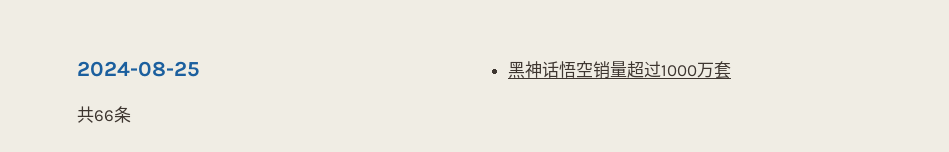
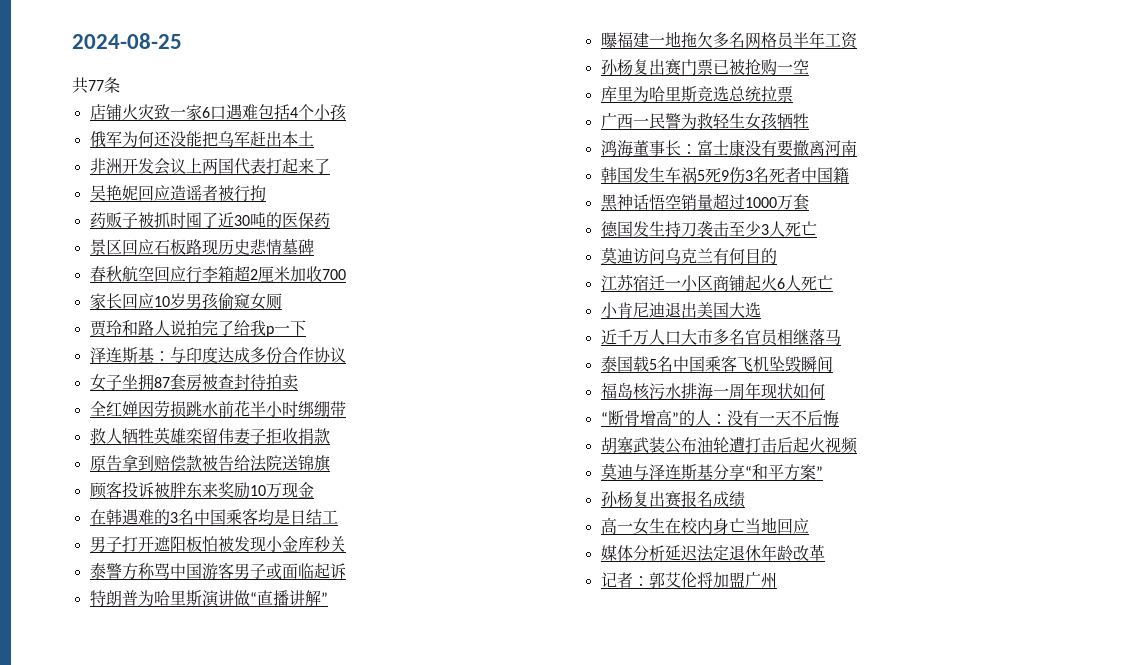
[94,110,114,122] 66 -> [88,80,104,91] 77
(131, 114) none -> [89,104,347,121] [89,131,314,148] [89,158,330,175] [89,185,266,202] [89,212,330,228] [89,238,314,255] [89,265,346,283] [89,293,282,310] [89,320,306,337] [89,347,346,364] [89,374,298,391] [89,400,346,418] [89,427,330,445] [89,455,330,472] [89,481,314,499] [89,508,338,526] [89,536,346,552] [89,562,346,580] [89,590,328,607] [600,31,858,49] [600,59,809,76] [600,86,793,102] [600,113,809,130] [600,139,857,157] [600,167,849,184] // 店铺火灾致一家6口遇难包括4个小孩 // 俄军为何还没能把乌军赶出本土 // 非洲开发会议上两国代表打起来了 // 吴艳妮回应造谣者被行拘 // 药贩子被抓时囤了近30吨的医保药 // 景区回应石板路现历史悲情墓碑 // 春秋航空回应行李箱超2厘米加收700 // 家长回应10岁男孩偷窥女厕 // 贾玲和路人说拍完了给我p一下 // 泽连斯基：与印度达成多份合作协议 // 女子坐拥87套房被查封待拍卖 // 全红婵因劳损跳水前花半小时绑绷带 // 救人牺牲英雄栾留伟妻子拒收捐款 // 原告拿到赔偿款被告给法院送锦旗 // 顾客投诉被胖东来奖励10万现金 // 在韩遇难的3名中国乘客均是日结工 // 男子打开遮阳板怕被发现小金库秒关 // 泰警方称骂中国游客男子或面临起诉 // 特朗普为哈里斯演讲做“直播讲解” // 曝福建一地拖欠多名网格员半年工资 // 孙杨复出赛门票已被抢购一空 // 库里为哈里斯竞选总统拉票 // 广西一民警为救轻生女孩牺牲 // 鸿海董事长：富士康没有要撤离河南 // 韩国发生车祸5死9伤3名死者中国籍
(731, 70) none -> [600,221,817,238] [600,247,777,264] [600,274,833,292] [600,302,761,319] [600,328,841,346] [600,355,833,372] [600,382,825,400] [600,409,839,426] [600,436,858,454] [600,463,823,481] [600,490,745,508] [600,517,809,535] [600,544,825,562] [600,572,777,588] // 德国发生持刀袭击至少3人死亡 // 莫迪访问乌克兰有何目的 // 江苏宿迁一小区商铺起火6人死亡 // 小肯尼迪退出美国大选 // 近千万人口大市多名官员相继落马 // 泰国载5名中国乘客飞机坠毁瞬间 // 福岛核污水排海一周年现状如何 // “断骨增高”的人：没有一天不后悔 // 胡塞武装公布油轮遭打击后起火视频 // 莫迪与泽连斯基分享“和平方案” // 孙杨复出赛报名成绩 // 高一女生在校内身亡当地回应 // 媒体分析延迟法定退休年龄改革 // 记者：郭艾伦将加盟广州

